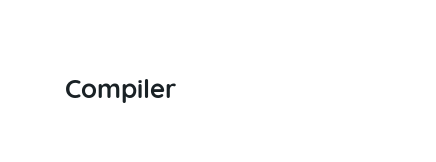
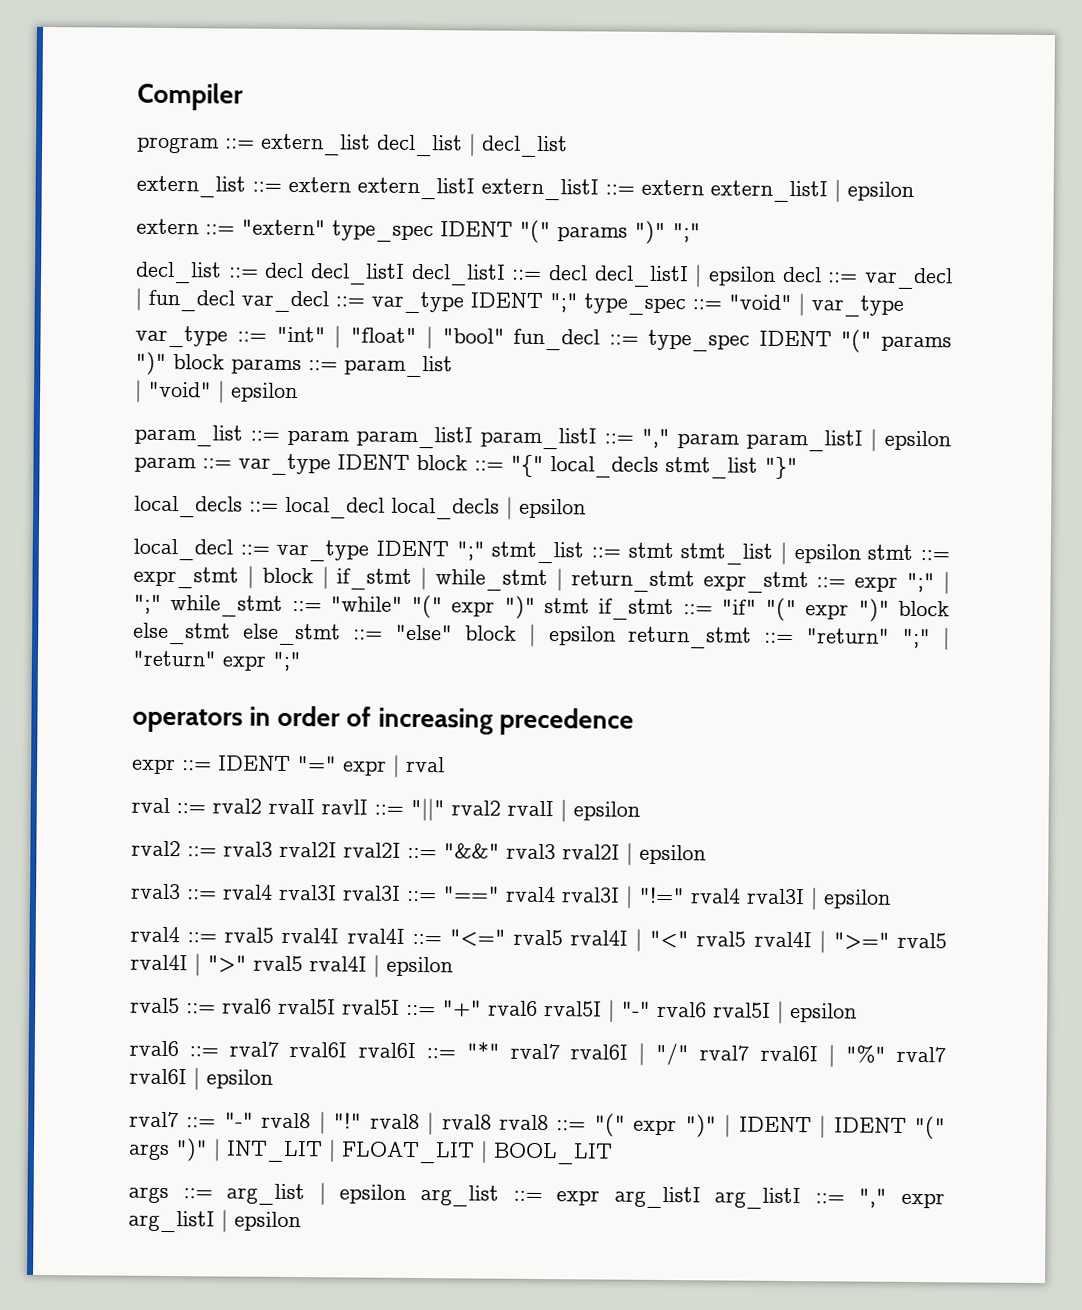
(176, 91) none -> [137,133,568,158] [136,175,914,203] [136,218,701,244] [135,261,953,290] [135,287,904,317] [135,325,952,353] [135,351,453,378] [135,379,298,404] [134,424,951,452] [134,453,798,480] [134,495,586,520] [133,538,950,565] [133,565,950,595] [133,594,951,622] [133,622,950,651] [132,650,302,672] [132,705,634,736] [132,754,445,778] [131,797,640,823] [131,840,706,866] [131,883,891,911] [130,926,947,954] [130,953,453,978] [130,997,857,1024] [129,1040,946,1068] [129,1067,273,1091] [129,1111,947,1140] [128,1138,613,1165] [128,1182,946,1210] [128,1209,301,1233] // program ::= extern_list decl_list | decl_list // extern_list ::= extern extern_listI extern_listI ::= extern extern_listI | epsilon // extern ::= "extern" type_spec IDENT "(" params ")" ";" // decl_list ::= decl decl_listI decl_listI ::= decl decl_listI | epsilon decl ::= var_decl | fun_decl var_decl ::= var_type IDENT ";" type_spec ::= "void" | var_type // var_type ::= "int" | "float" | "bool" fun_decl ::= type_spec IDENT "(" params ")" block params ::= param_list // | "void" | epsilon // param_list ::= param param_listI param_listI ::= "," param param_listI | epsilon param ::= var_type IDENT block ::= "{" local_decls stmt_list "}" // local_decls ::= local_decl local_decls | epsilon // local_decl ::= var_type IDENT ";" stmt_list ::= stmt stmt_list | epsilon stmt ::= expr_stmt | block | if_stmt | while_stmt | return_stmt expr_stmt ::= expr ";" | ";" while_stmt ::= "while" "(" expr ")" stmt if_stmt ::= "if" "(" expr ")" block else_stmt else_stmt ::= "else" block | epsilon return_stmt ::= "return" ";" | "return" expr ";" // operators in order of increasing precedence // expr ::= IDENT "=" expr | rval // rval ::= rval2 rvalI ravlI ::= "||" rval2 rvalI | epsilon // rval2 ::= rval3 rval2I rval2I ::= "&&" rval3 rval2I | epsilon // rval3 ::= rval4 rval3I rval3I ::= "==" rval4 rval3I | "!=" rval4 rval3I | epsilon // rval4 ::= rval5 rval4I rval4I ::= "<=" rval5 rval4I | "<" rval5 rval4I | ">=" rval5 rval4I | ">" rval5 rval4I | epsilon // rval5 ::= rval6 rval5I rval5I ::= "+" rval6 rval5I | "-" rval6 rval5I | epsilon // rval6 ::= rval7 rval6I rval6I ::= "*" rval7 rval6I | "/" rval7 rval6I | "%" rval7 rval6I | epsilon // rval7 ::= "-" rval8 | "!" rval8 | rval8 rval8 ::= "(" expr ")" | IDENT | IDENT "(" args ")" | INT_LIT | FLOAT_LIT | BOOL_LIT // args ::= arg_list | epsilon arg_list ::= expr arg_listI arg_listI ::= "," expr arg_listI | epsilon

